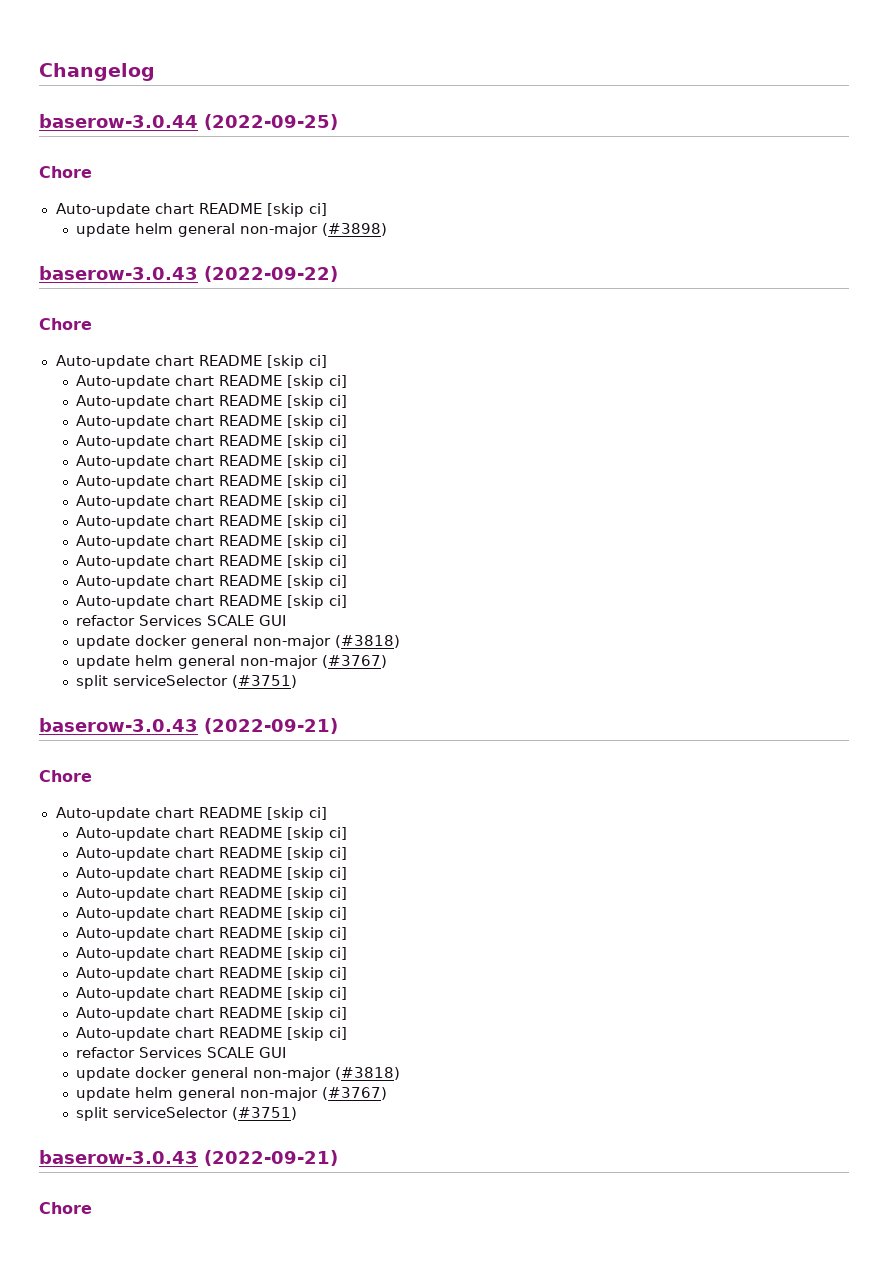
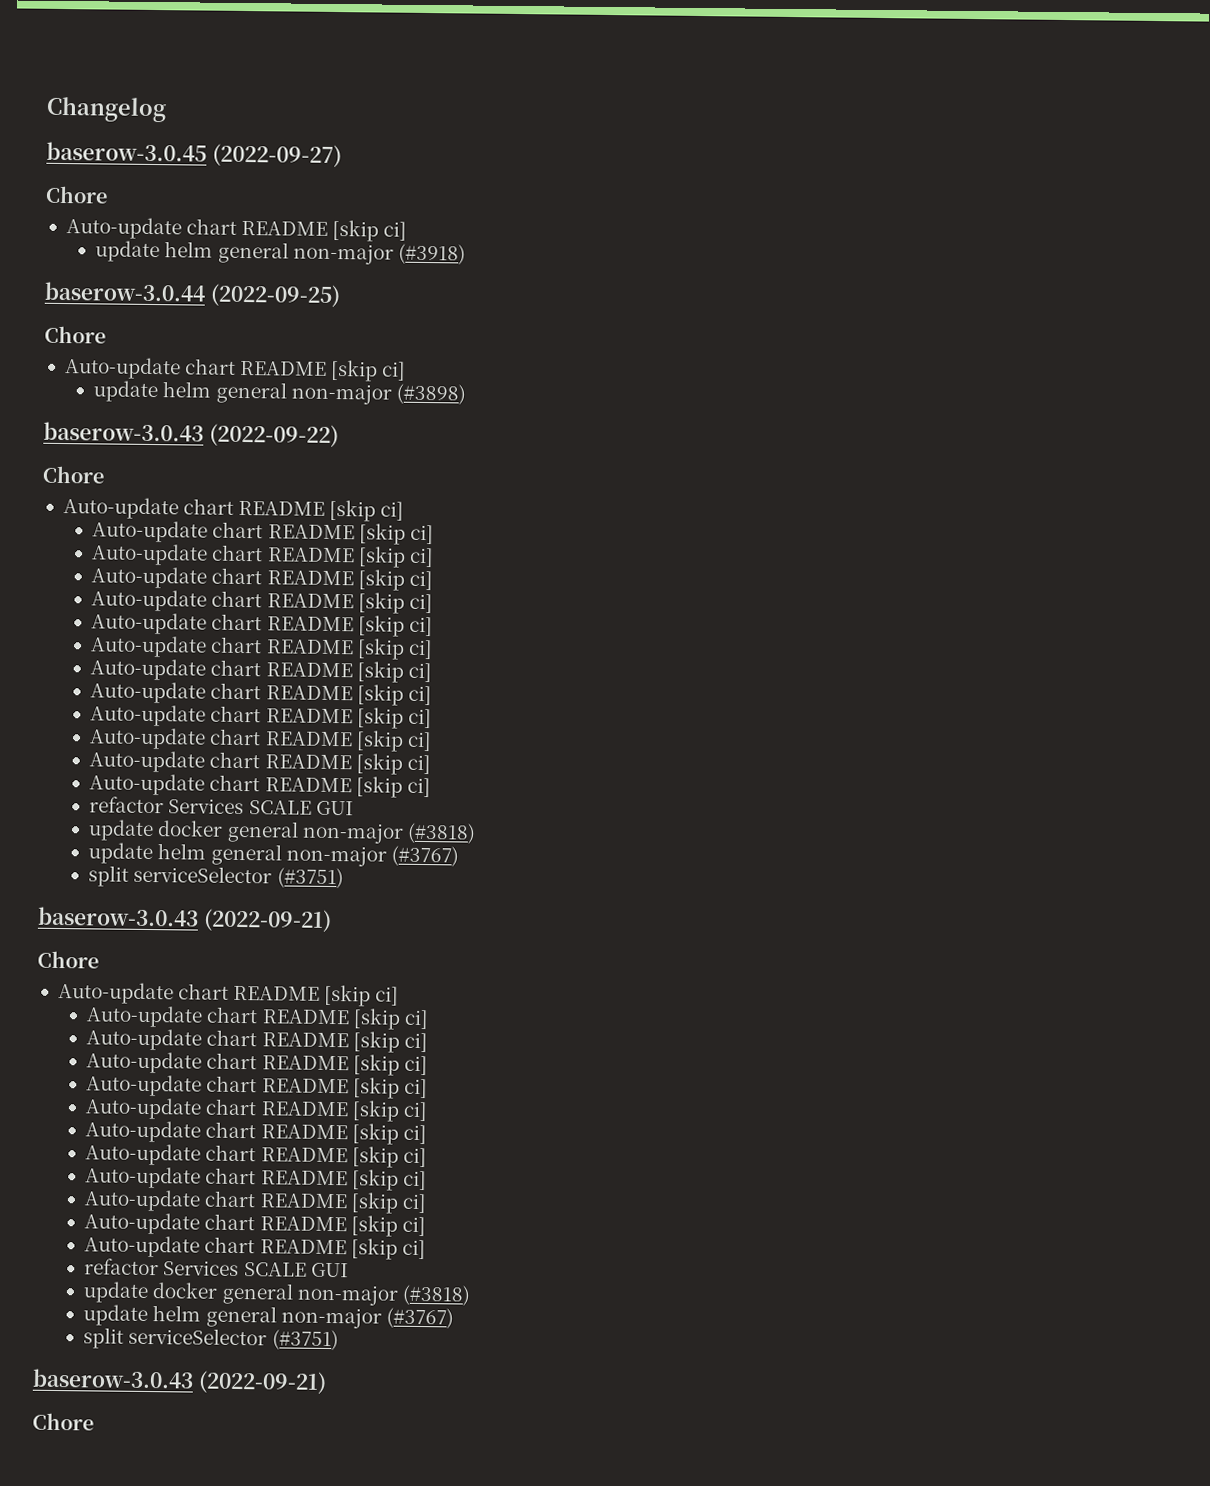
(155, 72) none -> [46,141,342,168] [45,185,108,204] [65,217,408,242] [95,240,466,265] // baserow-3.0.45 (2022-09-27) // Chore // Auto-update chart README [skip ci] // update helm general non-major (#3918)

